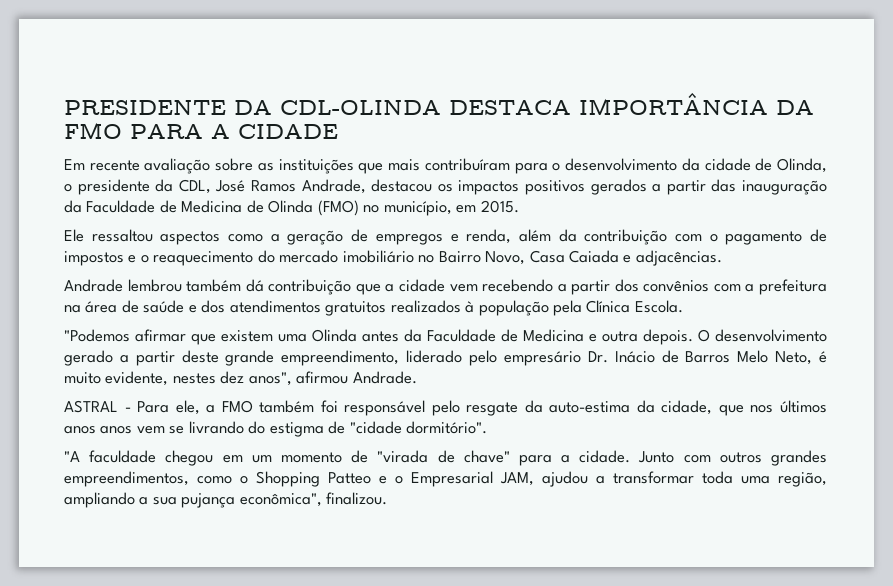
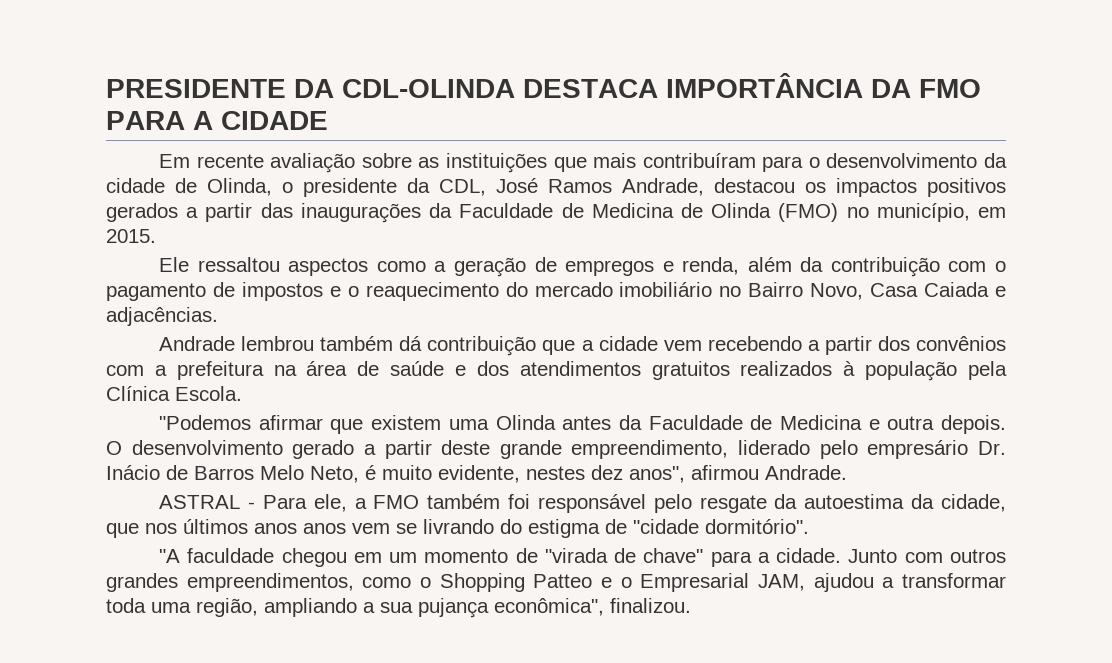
[742,180,828,195] inauguração -> [300,203,421,223] inaugurações
[549,401,631,413] auto-estima -> [804,494,905,509] autoestima

